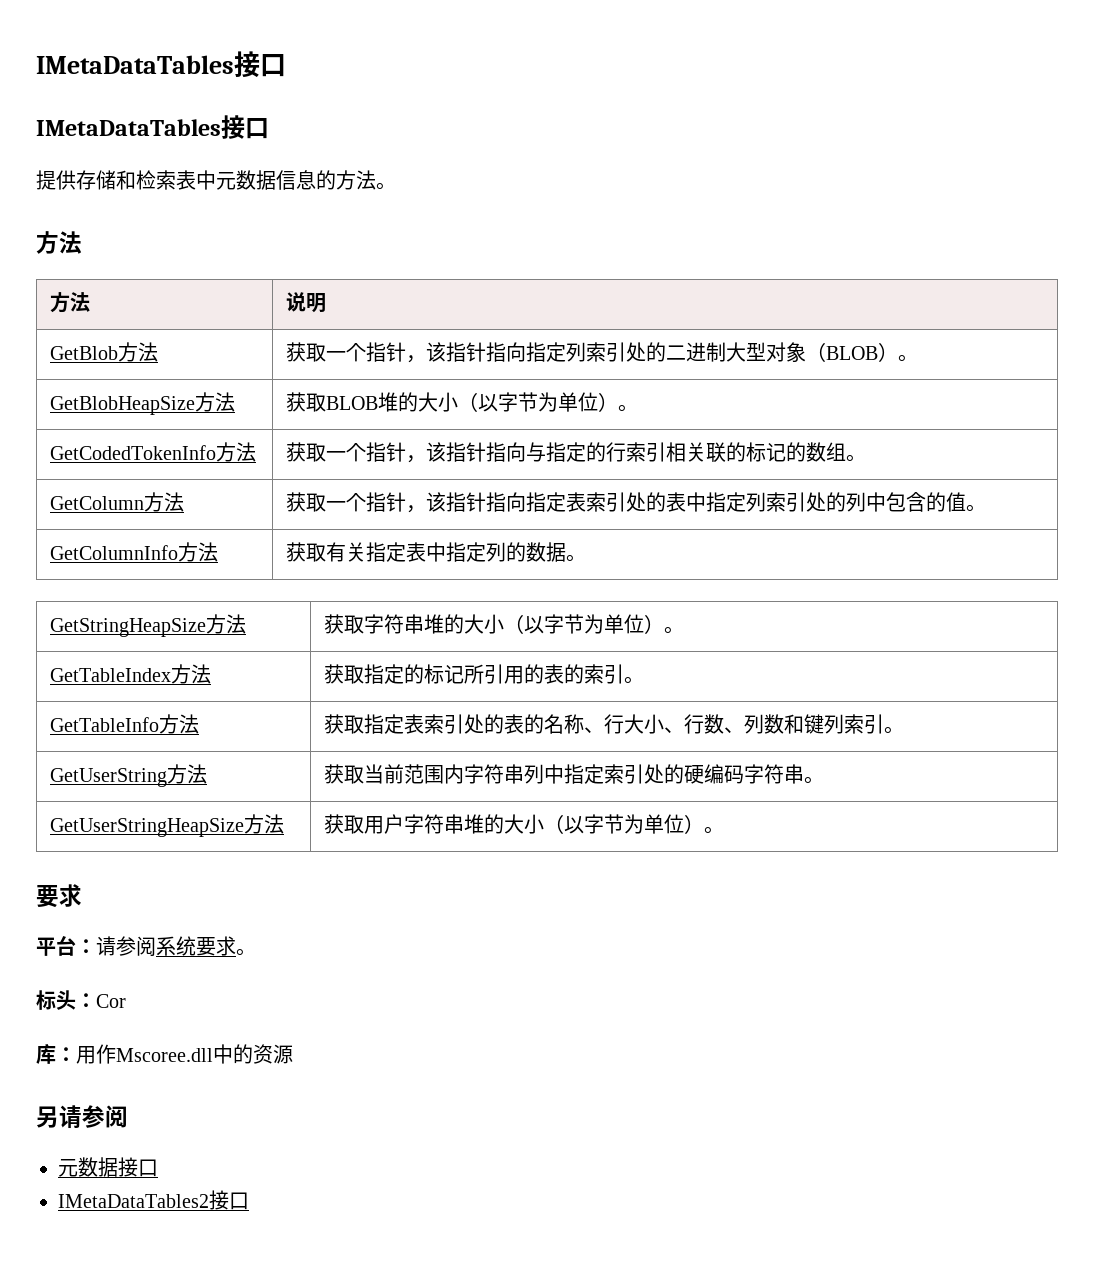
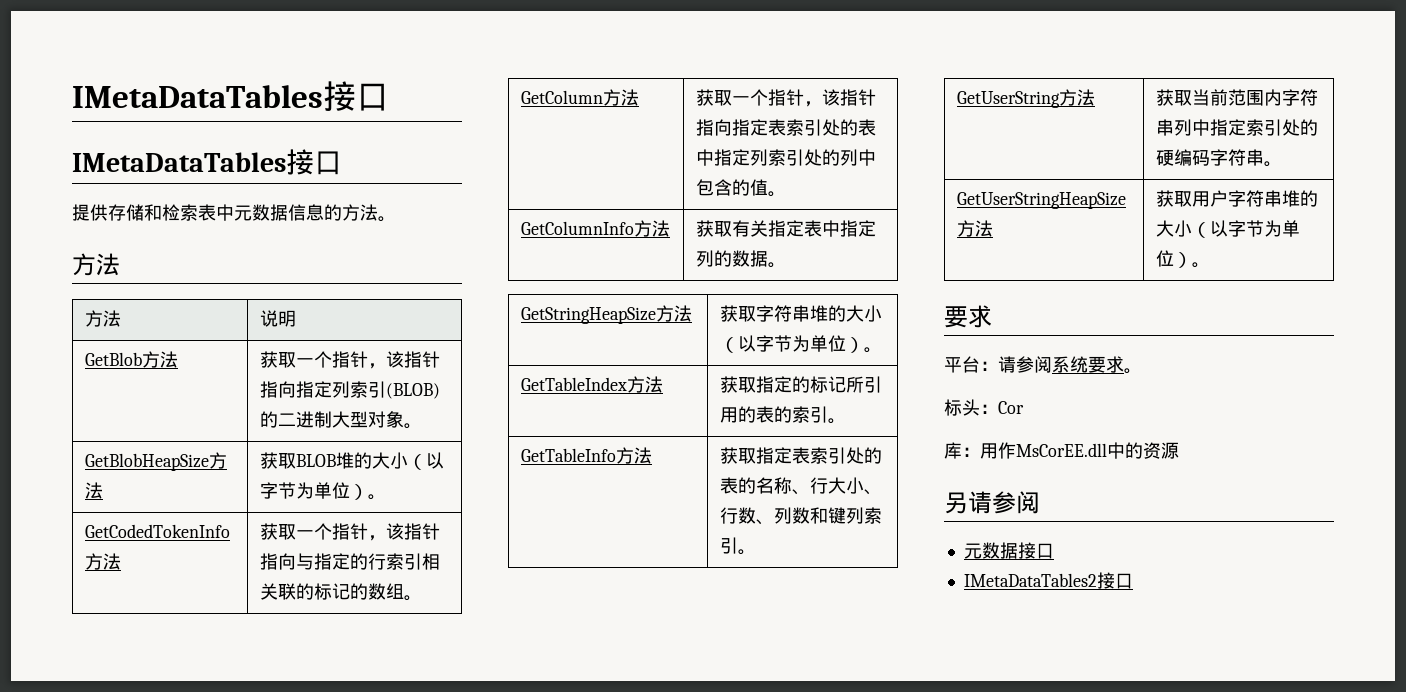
[625,342,646,362] 处 -> [386,383,441,399] (BLOB)
[805,342,898,362] （BLOB） -> (405, 419) none
[116,1048,213,1062] Mscoree.dll -> [1016,443,1107,457] MsCorEE.dll

